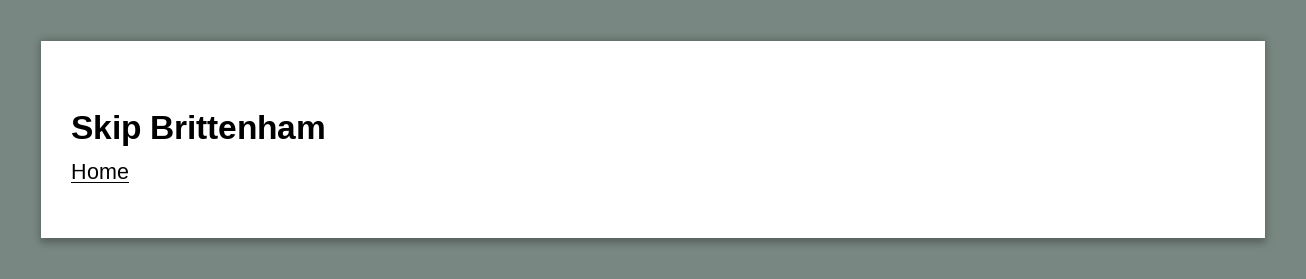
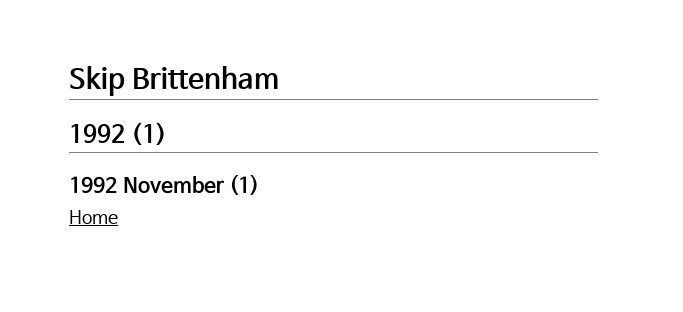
(327, 127) none -> [69,122,168,146] [69,174,260,195] // 1992 (1) // 1992 November (1)

